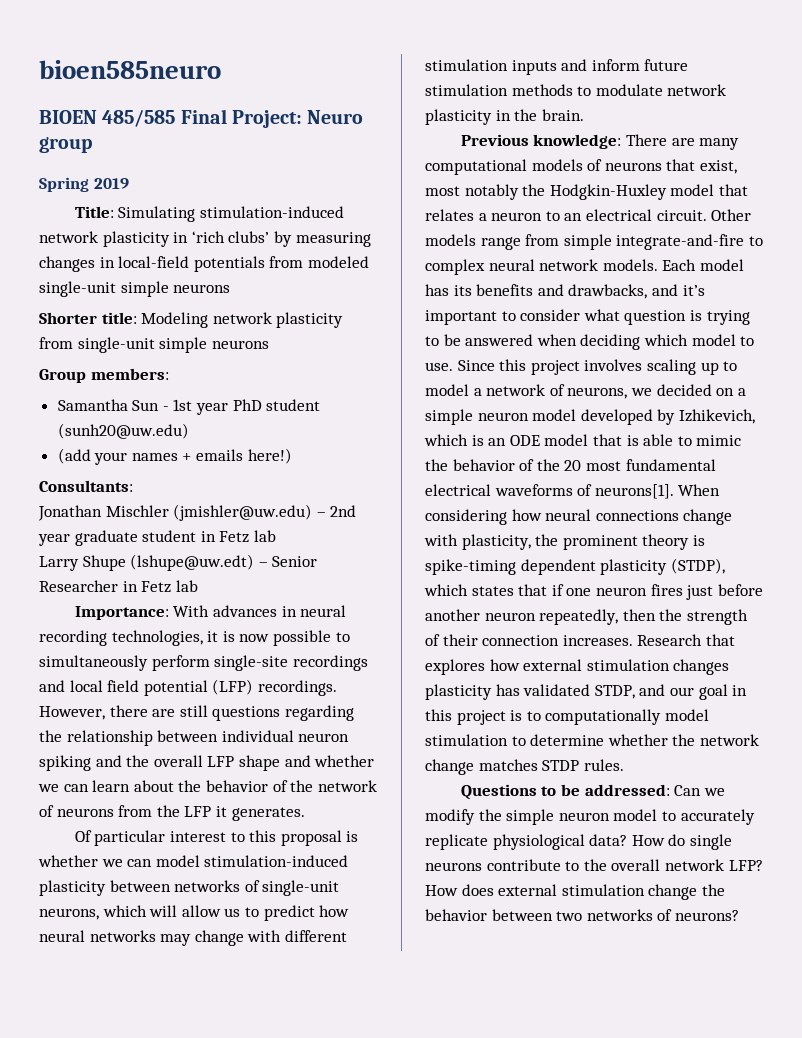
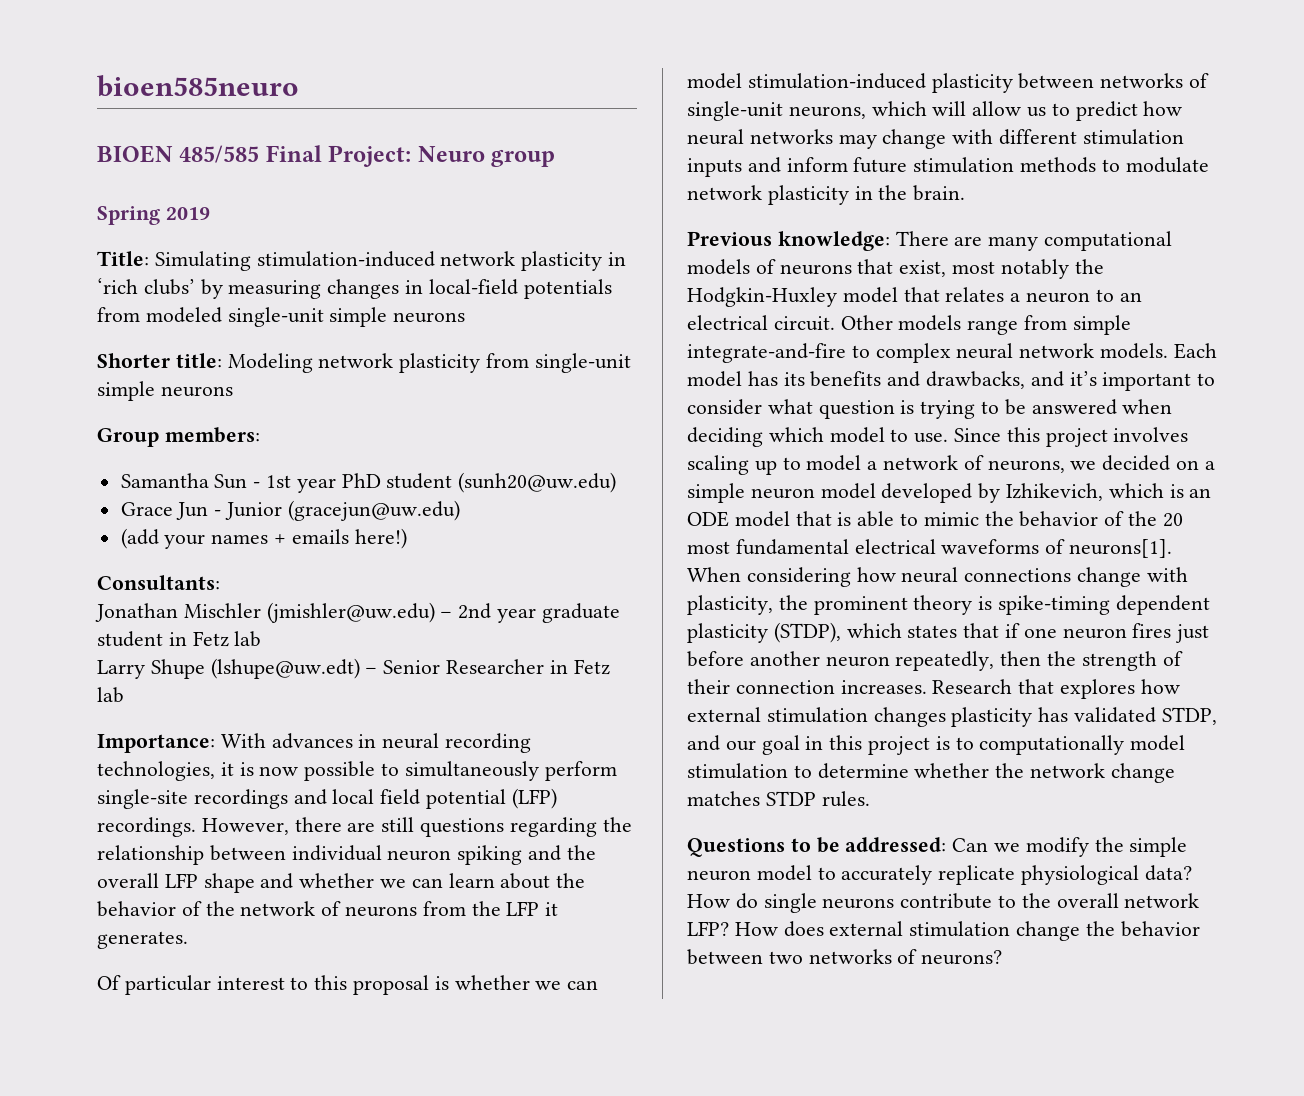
(189, 431) none -> [120,500,460,521] // Grace Jun - Junior (gracejun@uw.edu)

